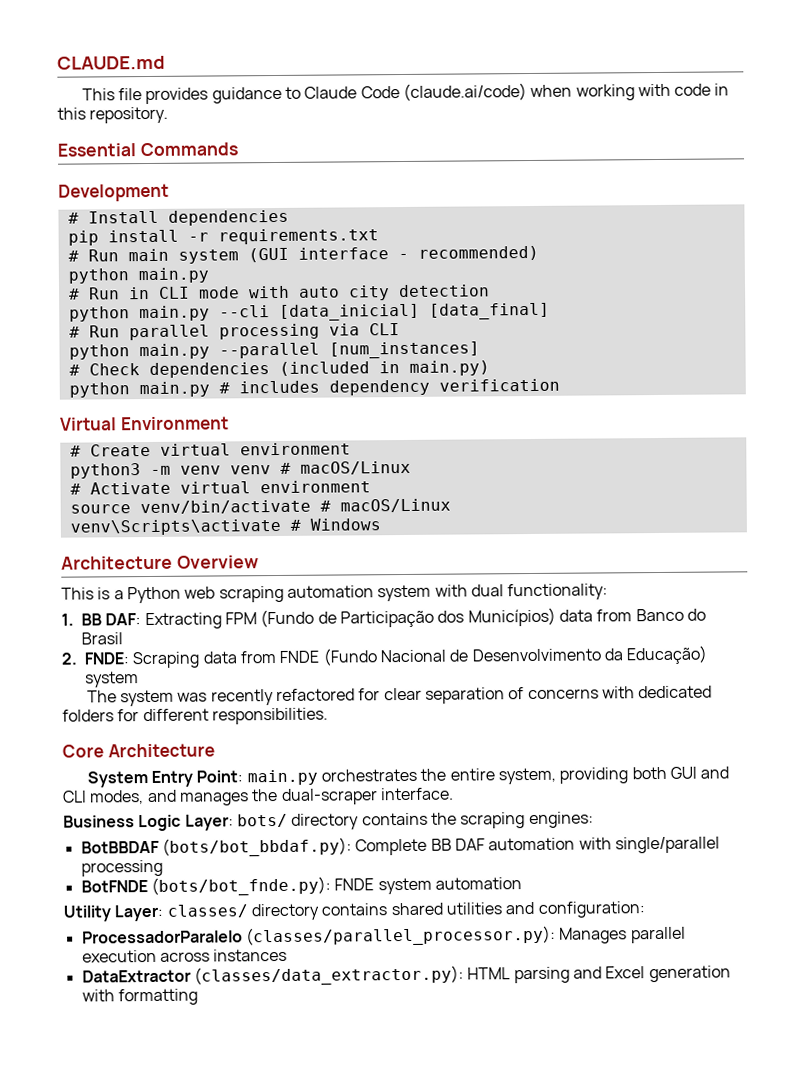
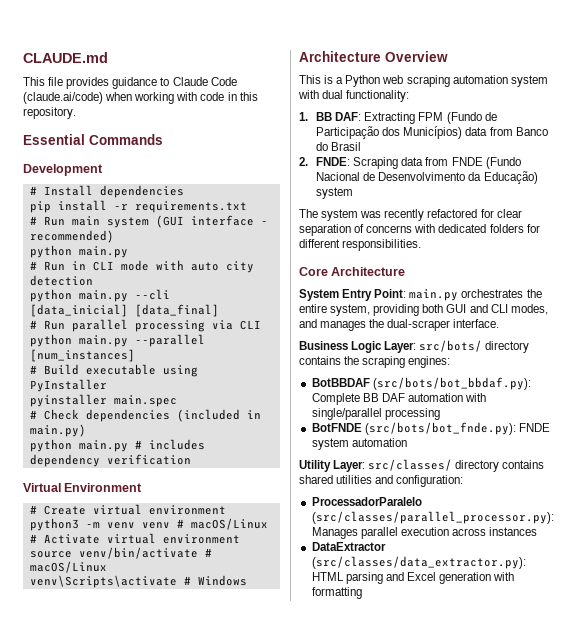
(480, 350) none -> [29,364,198,377] [29,379,107,392] [29,394,177,407] // # Build executable using PyInstaller // pyinstaller main.spec
[236,813,288,828] bots/ -> [419,340,483,352] src/bots/
[161,837,352,857] (bots/bot_bbdaf.py): -> [372,377,531,390] (src/bots/bot_bbdaf.py):
[150,876,331,896] (bots/bot_fnde.py): -> [364,422,516,435] (src/bots/bot_fnde.py):
[166,904,248,918] classes/ -> [368,459,453,471] src/classes/
[245,925,556,947] (classes/parallel_processor.py): -> [311,511,554,524] (src/classes/parallel_processor.py):
[193,965,464,986] (classes/data_extractor.py): -> [311,556,526,569] (src/classes/data_extractor.py):

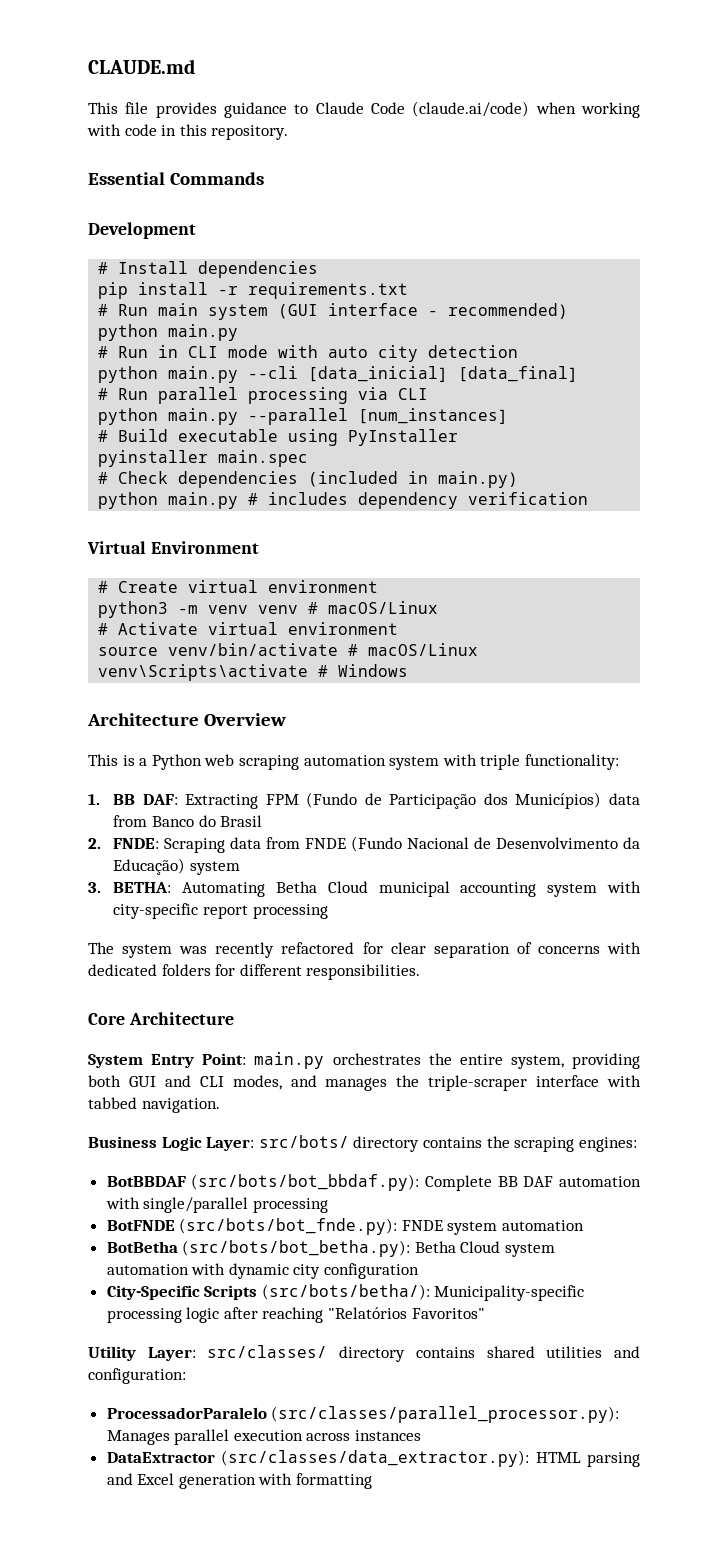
[322,90,344,99] dual -> [480,754,521,770] triple
(354, 193) none -> [88,881,641,897] [113,903,328,919] // 3. BETHA: Automating Betha Cloud municipal accounting system with city-specific report processing
[387,319,500,331] dual-scraper interface. -> [428,1075,641,1091] [88,1097,220,1113] triple-scraper interface with tabbed navigation.
(407, 442) none -> [106,1240,556,1257] [106,1263,420,1279] [106,1284,585,1301] [106,1307,485,1323] // BotBetha (src/bots/bot_betha.py): Betha Cloud system automation with dynamic city configuration // City-Specific Scripts (src/bots/betha/): Municipality-specific processing logic after reaching "Relatórios Favoritos"

